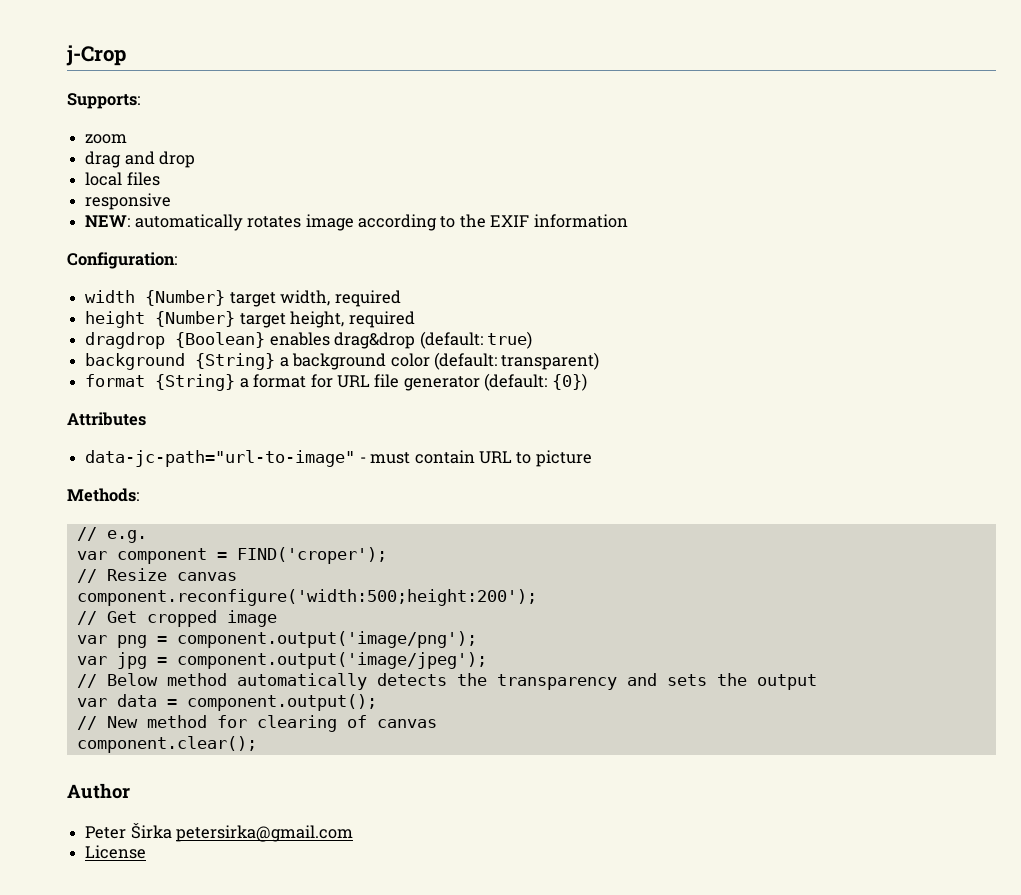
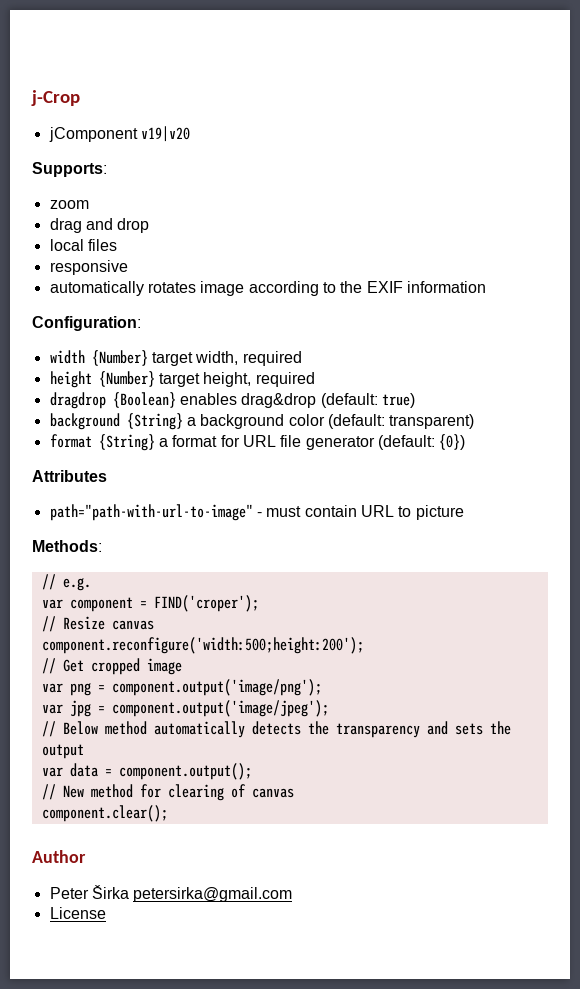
(126, 55) none -> [48,126,190,142] // jComponent v19|v20
[85,215,131,227] NEW: -> (128, 267) none
[85,450,356,467] data-jc-path="url-to-image" -> [49,504,253,521] path="path-with-url-to-image"

